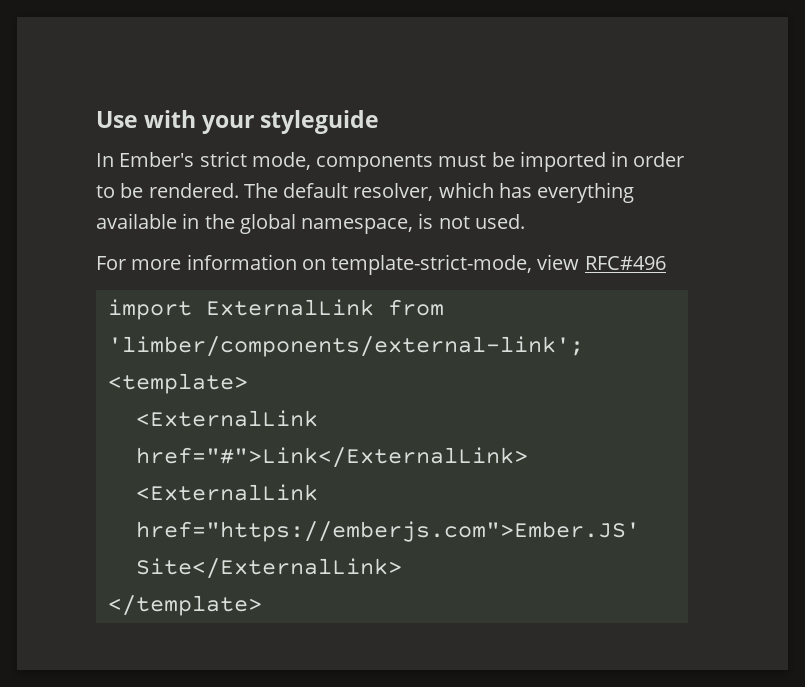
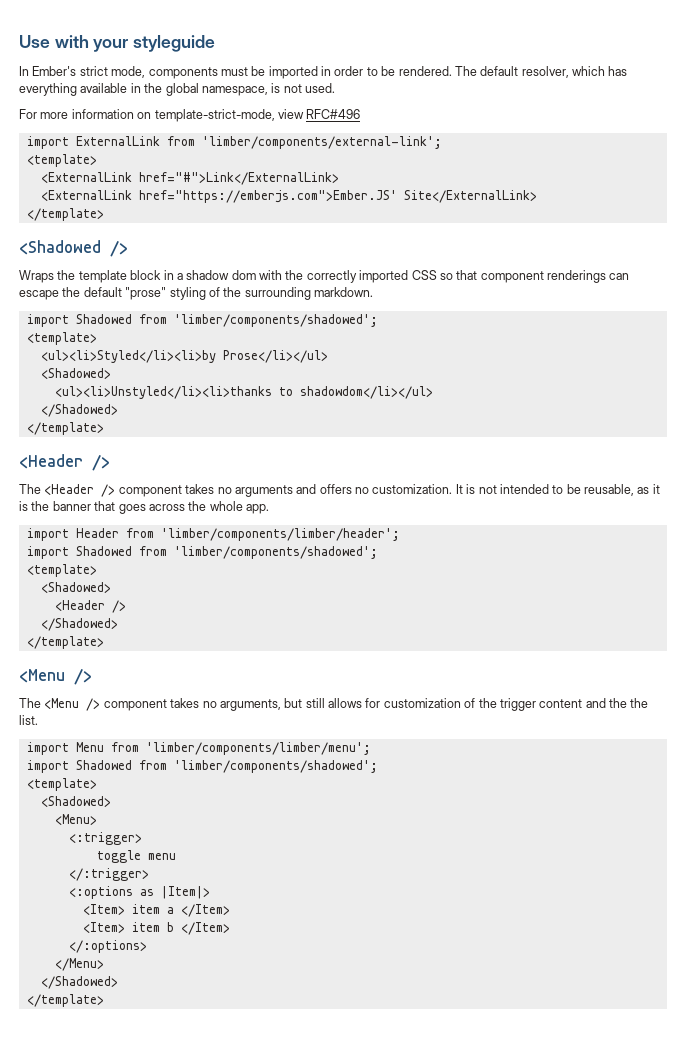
(262, 605) none -> [19,240,128,257] [19,270,630,283] [19,287,373,300] [26,314,378,327] [26,332,97,345] [40,350,328,363] [40,368,111,379] [54,386,433,399] [40,404,118,417] [26,422,104,435] [19,454,110,471] [19,484,660,497] [19,501,269,514] [26,528,400,541] [26,546,378,559] [26,564,97,577] [40,582,111,593] [54,600,126,613] [40,618,118,631] [26,636,104,649] [19,668,92,685] [19,698,649,711] [19,715,38,725] [26,742,371,755] [26,760,378,773] [26,778,97,791] [40,796,111,807] [54,814,97,825] [68,832,142,845] [96,850,176,863] [68,868,149,881] [68,886,210,899] [82,904,230,917] [82,922,230,935] [68,940,147,953] [54,958,104,971] [40,976,118,989] [26,994,104,1007] // <Shadowed /> // Wraps the template block in a shadow dom with the correctly imported CSS so that component renderings can escape the default "prose" styling of the surrounding markdown. // import Shadowed from 'limber/components/shadowed'; // <template> // <ul><li>Styled</li><li>by Prose</li></ul> // <Shadowed> // <ul><li>Unstyled</li><li>thanks to shadowdom</li></ul> // </Shadowed> // </template> // <Header /> // The <Header /> component takes no arguments and offers no customization. It is not intended to be reusable, as it is the banner that goes across the whole app. // import Header from 'limber/components/limber/header'; // import Shadowed from 'limber/components/shadowed'; // <template> // <Shadowed> // <Header /> // </Shadowed> // </template> // <Menu /> // The <Menu /> component takes no arguments, but still allows for customization of the trigger content and the the list. // import Menu from 'limber/components/limber/menu'; // import Shadowed from 'limber/components/shadowed'; // <template> // <Shadowed> // <Menu> // <:trigger> // toggle menu // </:trigger> // <:options as |Item|> // <Item> item a </Item> // <Item> item b </Item> // </:options> // </Menu> // </Shadowed> // </template>

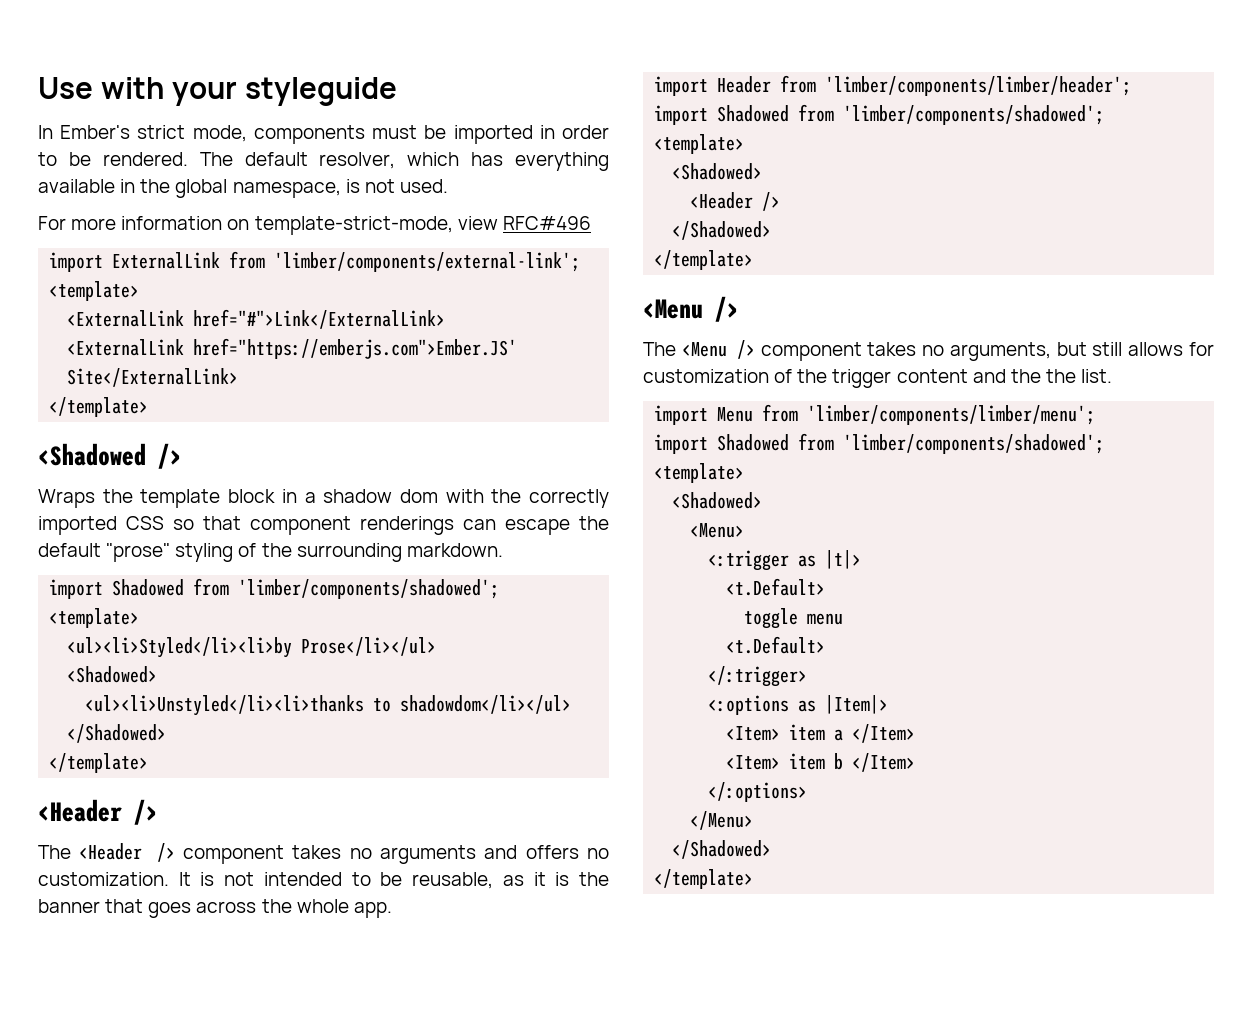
[68,832,142,845] <:trigger> -> [708,550,862,571] [726,578,826,596] <:trigger as |t|> // <t.Default>
(176, 856) none -> [726,636,826,654] // <t.Default>

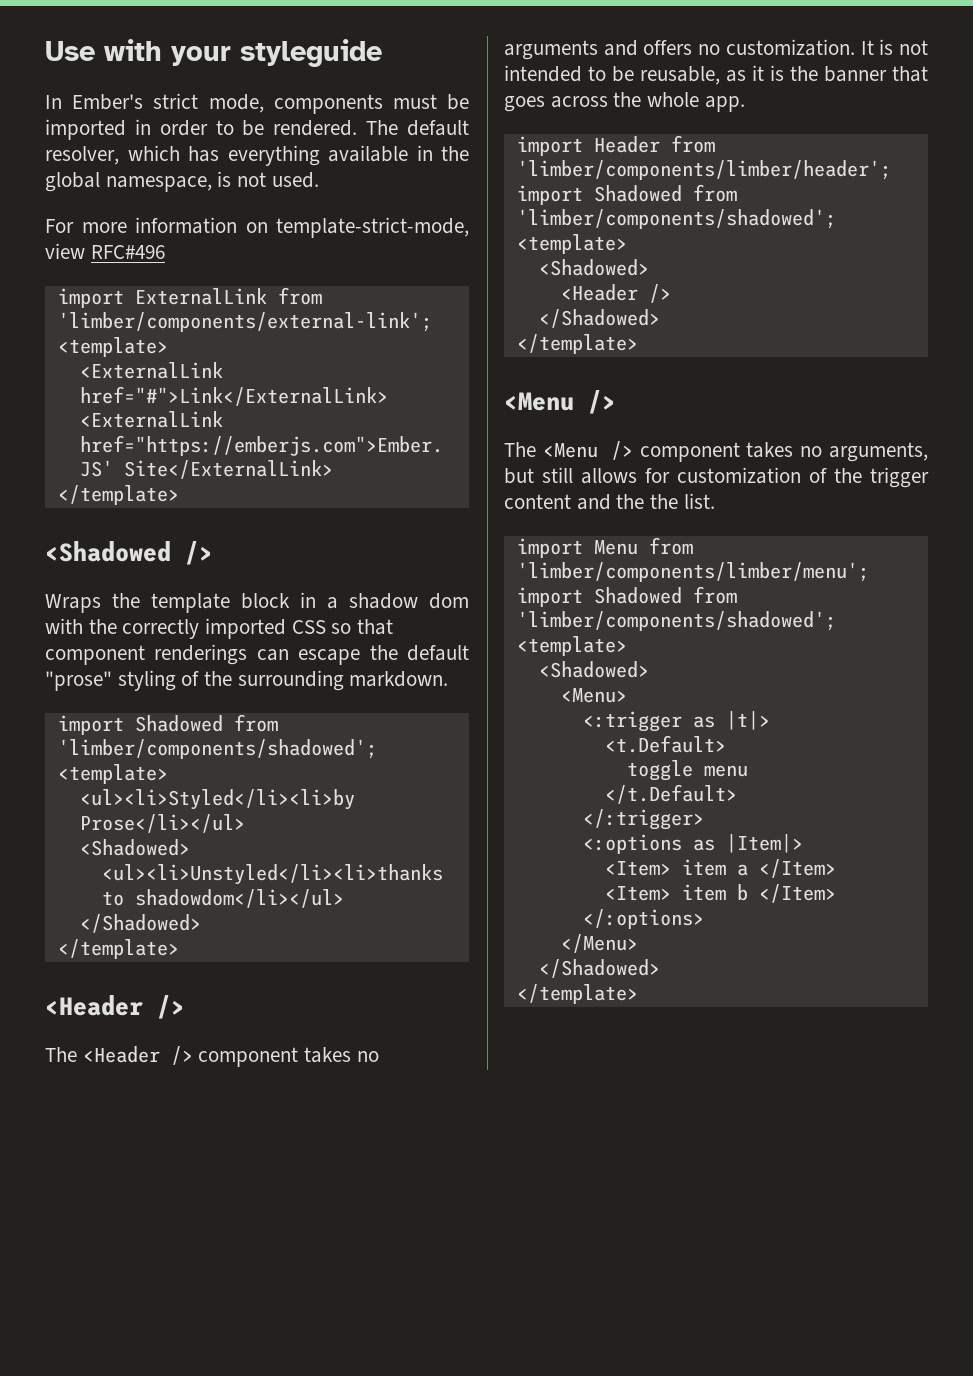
[726,636,826,654] <t.Default> -> [604,784,737,804] </t.Default>

